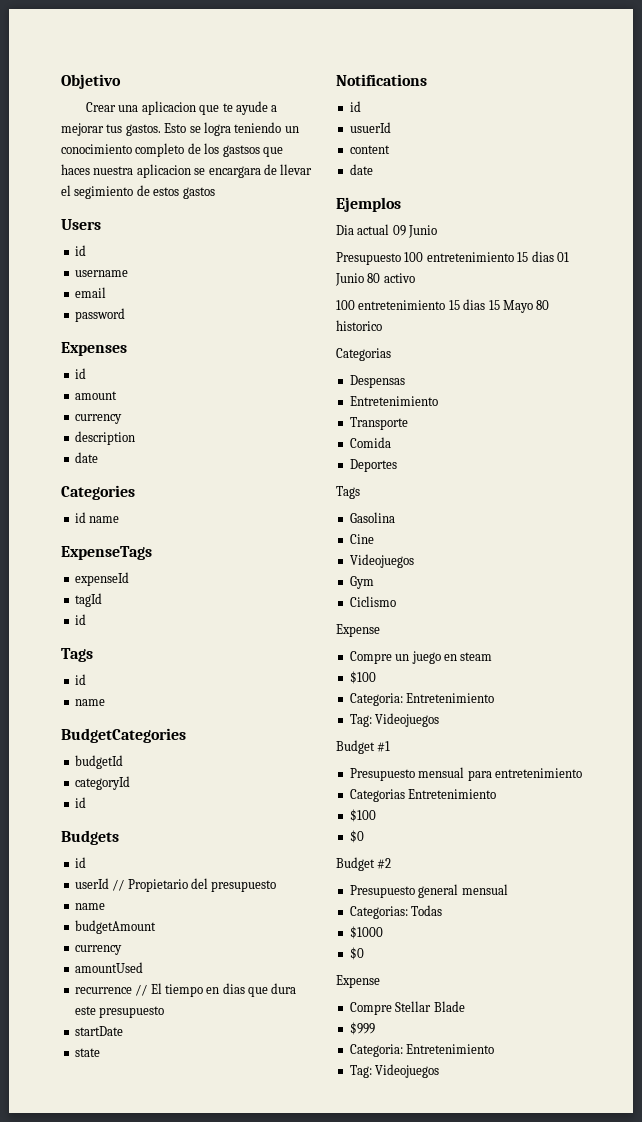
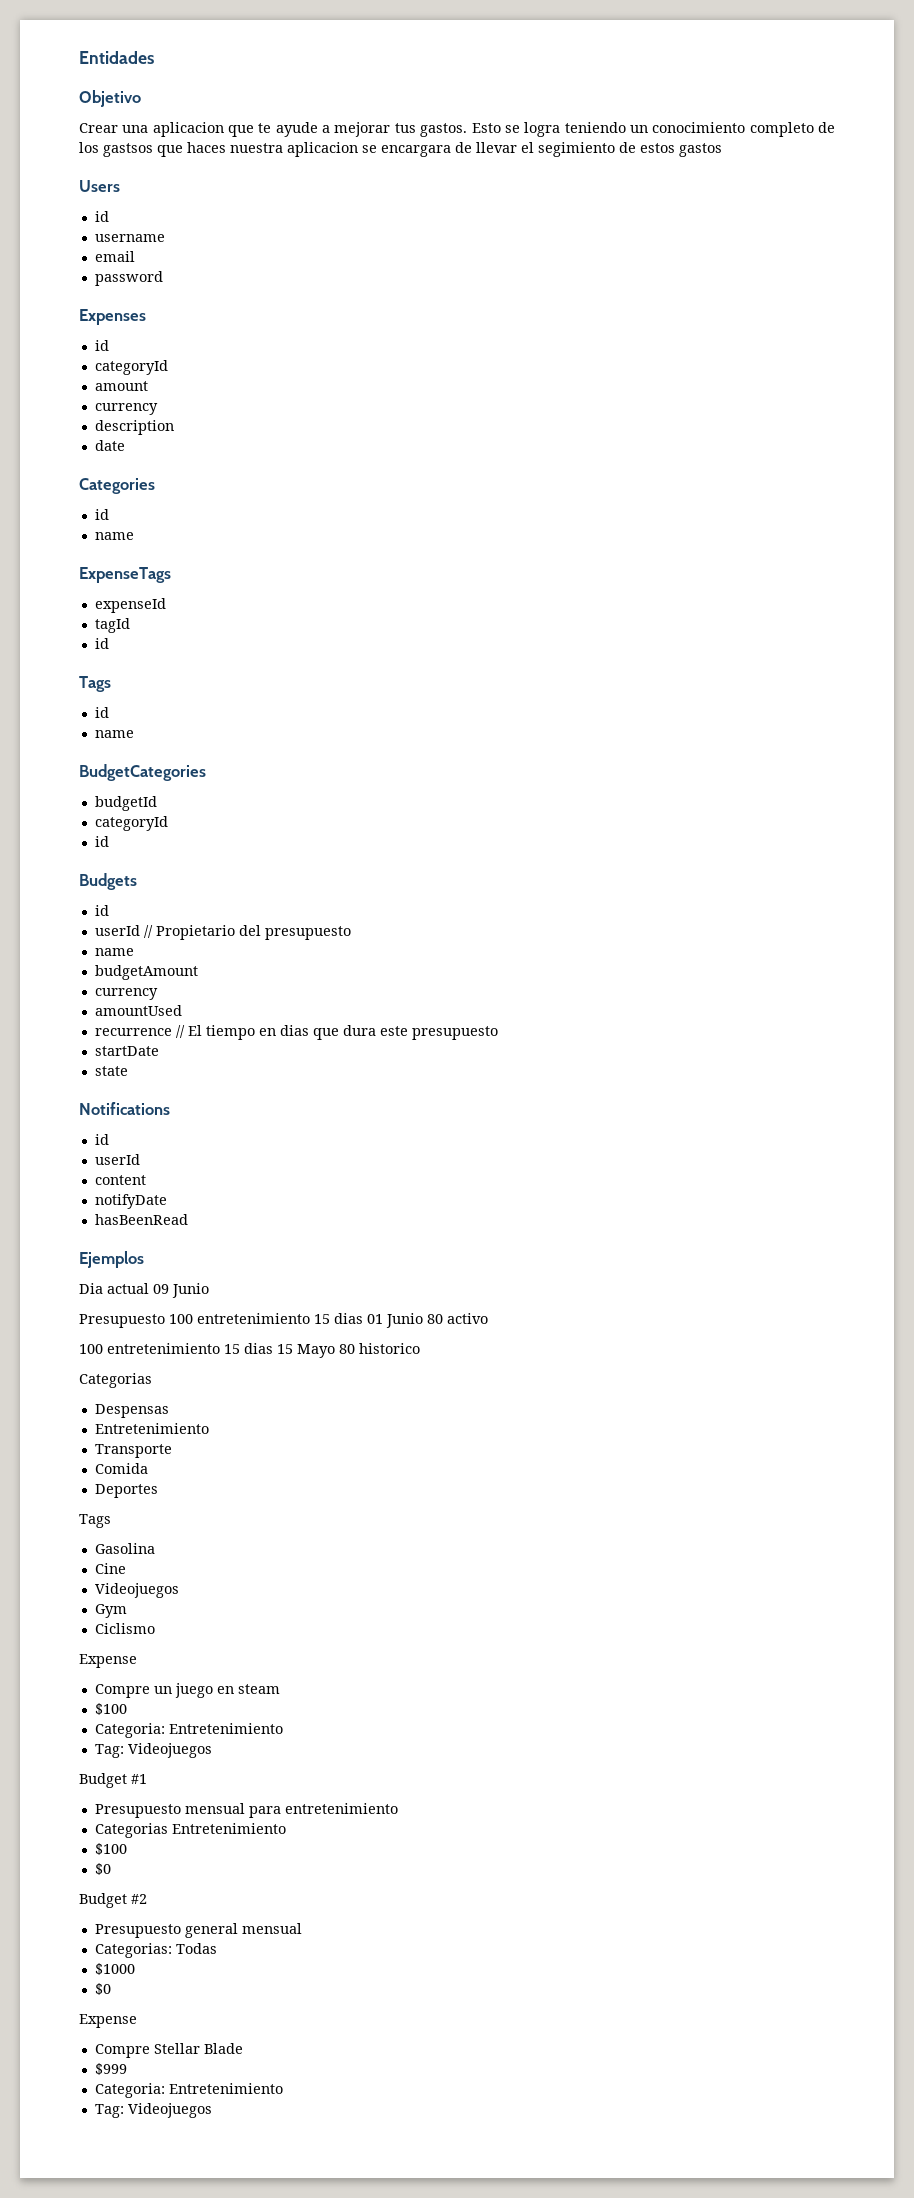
(61, 81) none -> [79,51,154,64] Entidades //
(86, 373) none -> [94,360,168,375] // categoryId
(86, 517) none -> (109, 514) //
[349,122,391,133] usuerId -> [94,1154,140,1165] userId
[349,164,373,175] date -> [94,1194,167,1209] [94,1214,188,1225] notifyDate // hasBeenRead

